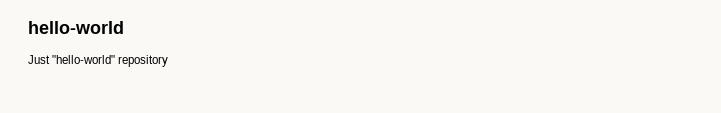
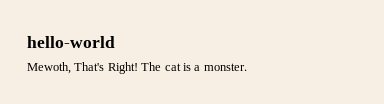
[28,55,169,67] Just "hello-world" repository -> [27,62,247,74] Mewoth, That's Right! The cat is a monster.

